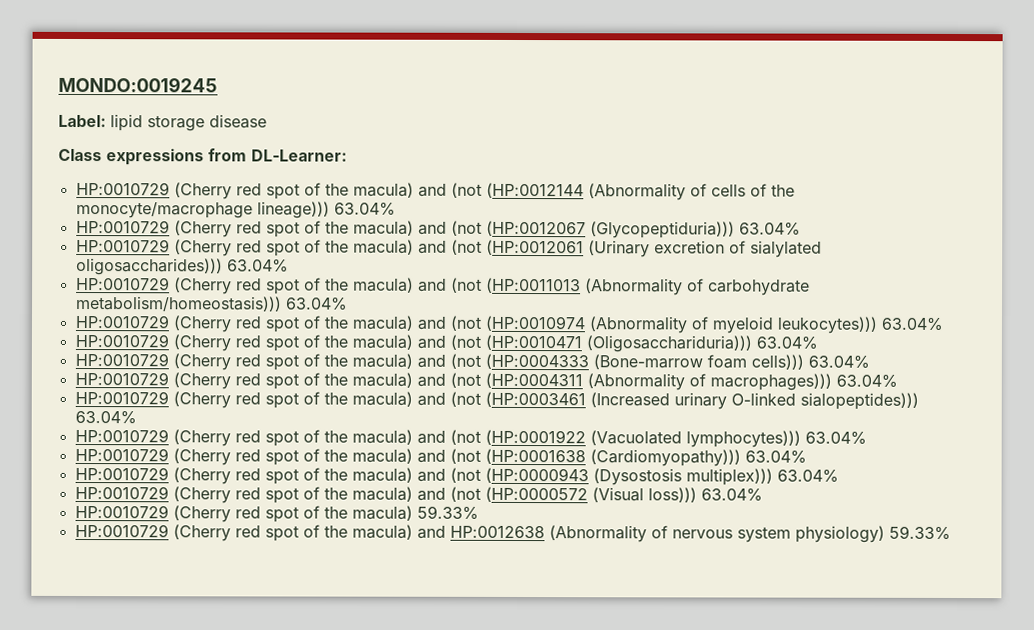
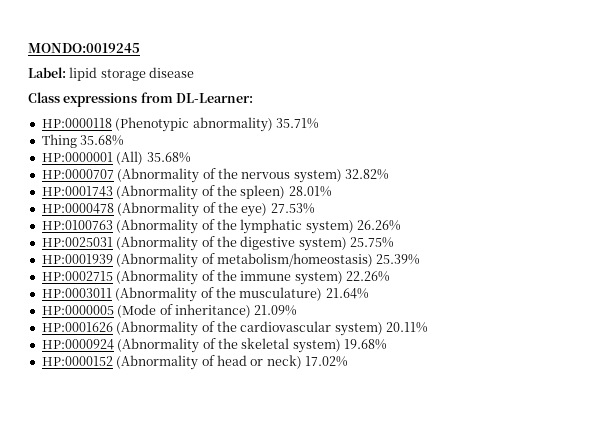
[75,181,795,201] [75,201,396,219] [75,219,801,239] [75,238,822,258] [75,257,289,276] [75,276,810,296] [75,295,348,312] [74,314,943,334] [74,333,818,353] [74,352,870,371] [74,371,898,391] [74,390,919,410] [74,410,137,425] [74,428,867,448] [74,447,807,467] [74,466,839,486] [74,485,763,504] [74,504,479,523] [74,523,951,543] HP:0010729 (Cherry red spot of the macula) and (not (HP:0012144 (Abnormality of cells of the monocyte/macrophage lineage))) 63.04% // HP:0010729 (Cherry red spot of the macula) and (not (HP:0012067 (Glycopeptiduria))) 63.04% // HP:0010729 (Cherry red spot of the macula) and (not (HP:0012061 (Urinary excretion of sialylated oligosaccharides))) 63.04% // HP:0010729 (Cherry red spot of the macula) and (not (HP:0011013 (Abnormality of carbohydrate metabolism/homeostasis))) 63.04% // HP:0010729 (Cherry red spot of the macula) and (not (HP:0010974 (Abnormality of myeloid leukocytes))) 63.04% // HP:0010729 (Cherry red spot of the macula) and (not (HP:0010471 (Oligosacchariduria))) 63.04% // HP:0010729 (Cherry red spot of the macula) and (not (HP:0004333 (Bone-marrow foam cells))) 63.04% // HP:0010729 (Cherry red spot of the macula) and (not (HP:0004311 (Abnormality of macrophages))) 63.04% // HP:0010729 (Cherry red spot of the macula) and (not (HP:0003461 (Increased urinary O-linked sialopeptides))) 63.04% // HP:0010729 (Cherry red spot of the macula) and (not (HP:0001922 (Vacuolated lymphocytes))) 63.04% // HP:0010729 (Cherry red spot of the macula) and (not (HP:0001638 (Cardiomyopathy))) 63.04% // HP:0010729 (Cherry red spot of the macula) and (not (HP:0000943 (Dysostosis multiplex))) 63.04% // HP:0010729 (Cherry red spot of the macula) and (not (HP:0000572 (Visual loss))) 63.04% // HP:0010729 (Cherry red spot of the macula) 59.33% // HP:0010729 (Cherry red spot of the macula) and HP:0012638 (Abnormality of nervous system physiology) 59.33% -> [41,117,319,132] [41,134,125,148] [41,151,191,165] [41,168,389,183] [41,185,332,200] [41,202,315,217] [41,219,401,234] [41,236,394,251] [41,253,421,268] [41,270,390,285] [41,287,369,302] [41,304,298,318] [41,321,428,336] [41,338,387,353] [41,355,348,370] HP:0000118 (Phenotypic abnormality) 35.71% // Thing 35.68% // HP:0000001 (All) 35.68% // HP:0000707 (Abnormality of the nervous system) 32.82% // HP:0001743 (Abnormality of the spleen) 28.01% // HP:0000478 (Abnormality of the eye) 27.53% // HP:0100763 (Abnormality of the lymphatic system) 26.26% // HP:0025031 (Abnormality of the digestive system) 25.75% // HP:0001939 (Abnormality of metabolism/homeostasis) 25.39% // HP:0002715 (Abnormality of the immune system) 22.26% // HP:0003011 (Abnormality of the musculature) 21.64% // HP:0000005 (Mode of inheritance) 21.09% // HP:0001626 (Abnormality of the cardiovascular system) 20.11% // HP:0000924 (Abnormality of the skeletal system) 19.68% // HP:0000152 (Abnormality of head or neck) 17.02%

